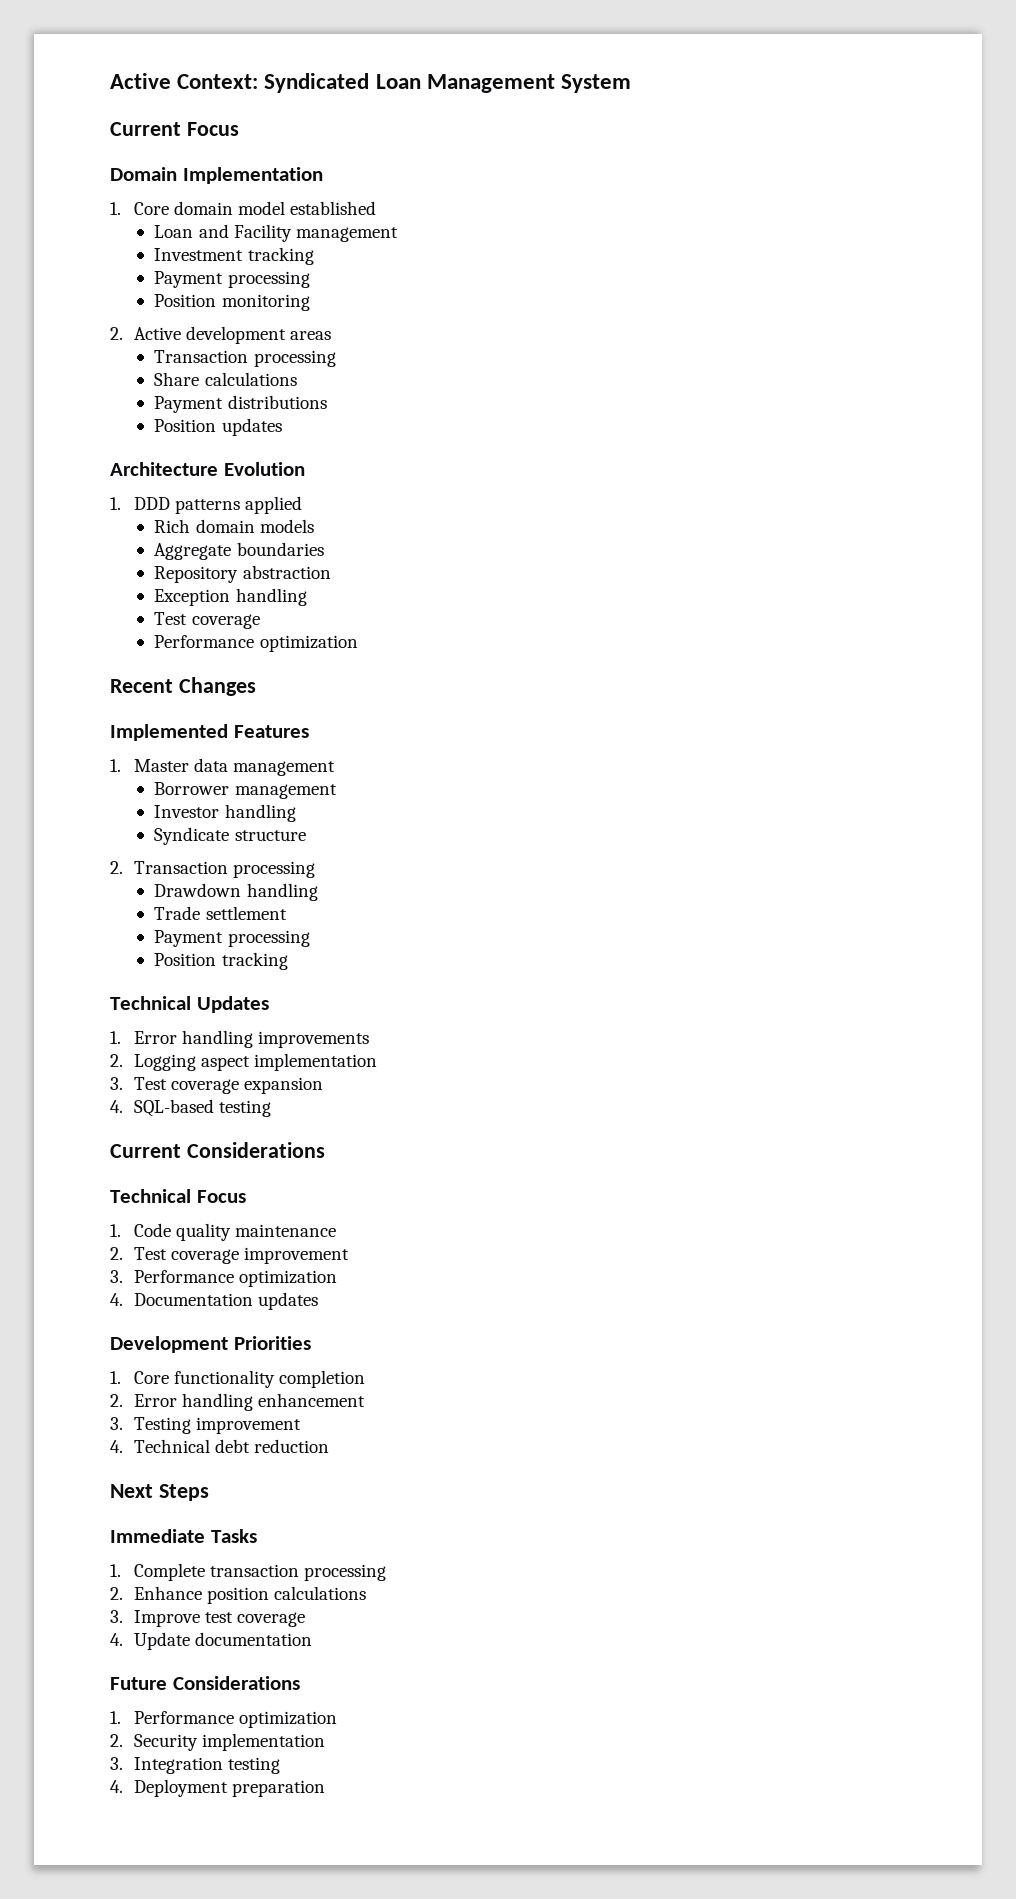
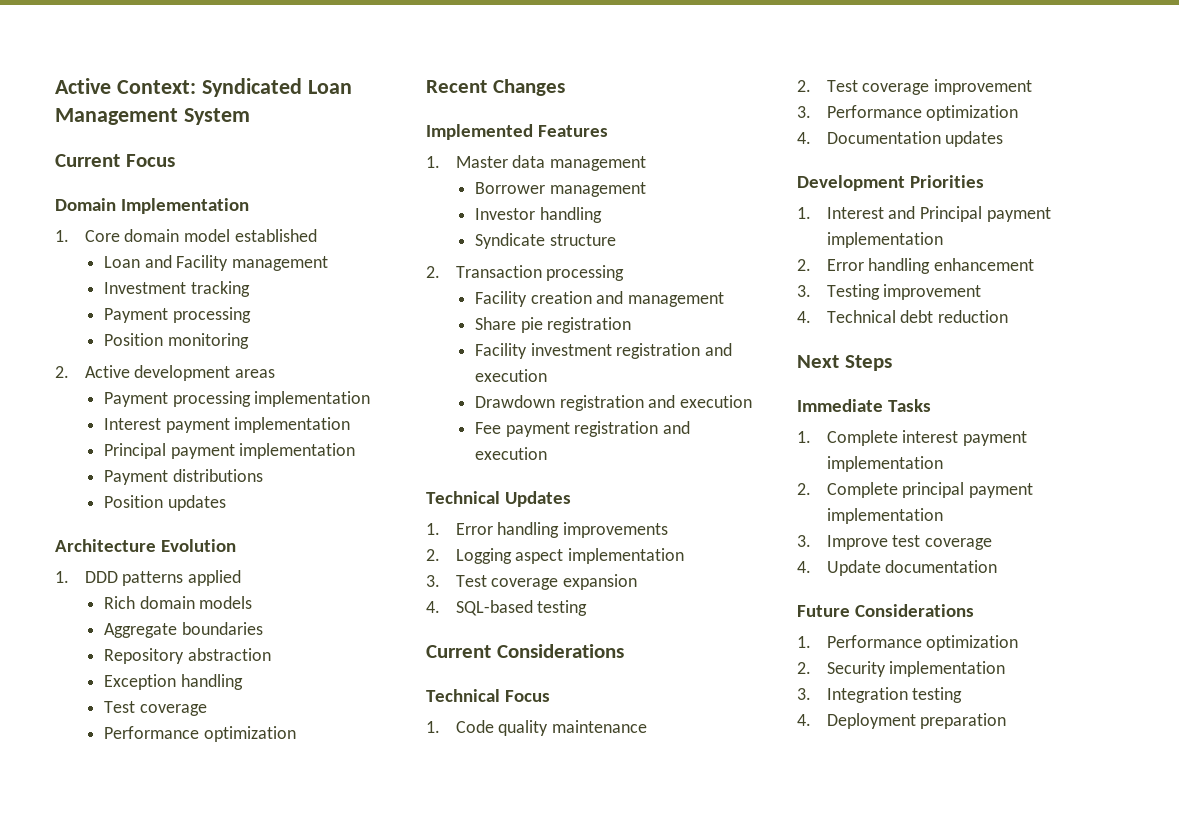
[154,350,336,367] [154,372,297,386] Transaction processing // Share calculations -> [103,391,371,407] [103,417,351,433] [103,443,356,459] Payment processing implementation // Interest payment implementation // Principal payment implementation
[154,883,318,901] [154,906,287,920] [154,930,310,947] [154,952,288,970] Drawdown handling // Trade settlement // Payment processing // Position tracking -> [474,291,725,307] [474,317,632,333] [474,343,733,359] [474,369,547,382] [474,395,753,411] [474,421,691,437] [474,447,547,460] Facility creation and management // Share pie registration // Facility investment registration and execution // Drawdown registration and execution // Fee payment registration and execution
[133,1370,365,1388] Core functionality completion -> [826,206,1051,222] [826,232,943,248] Interest and Principal payment implementation
[209,1564,386,1581] [110,1586,366,1604] transaction processing // 2. Enhance position calculations -> [902,430,1028,446] [826,456,943,472] [797,482,1034,498] [826,508,943,524] interest payment implementation // 2. Complete principal payment implementation

